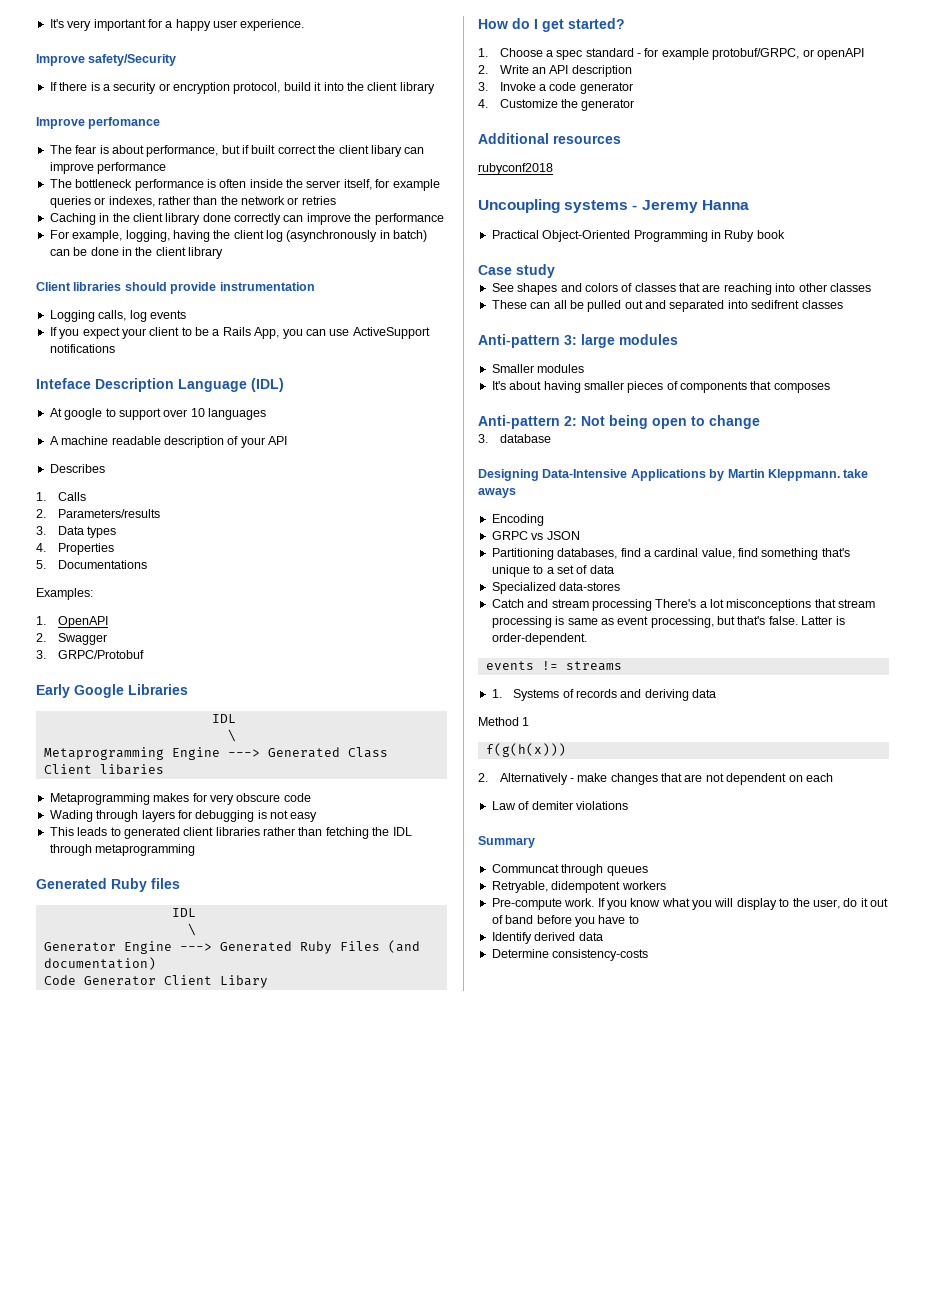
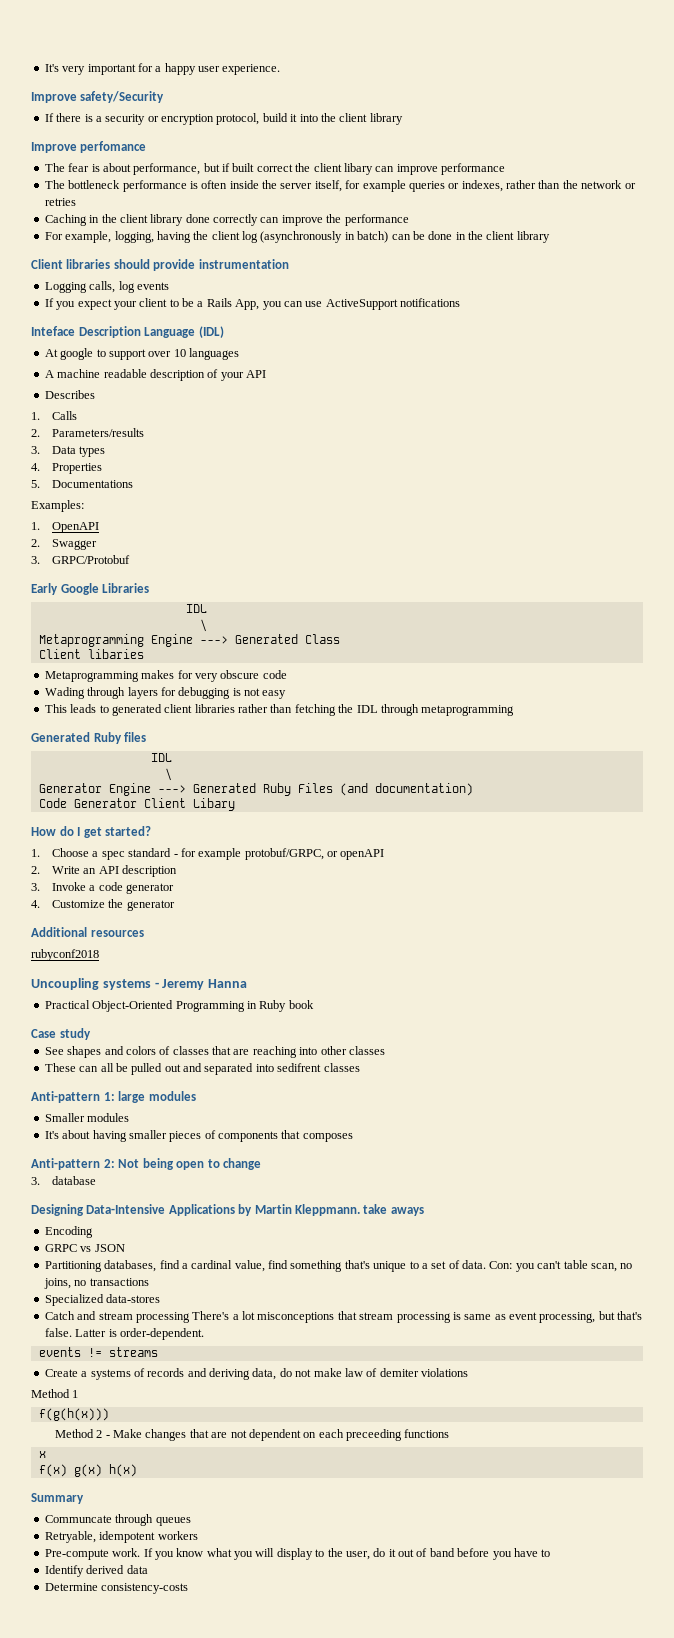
[564,335,577,345] 3: -> [103,1092,115,1101] 1:
[589,565,614,574] data -> [462,1260,633,1272] [43,1278,149,1289] data. Con: you can't table scan, no joins, no transactions
[491,689,560,701] 1. Systems -> [44,1369,131,1380] Create a systems
[692,689,717,698] data -> [252,1368,468,1380] data, do not make law of demiter violations
[478,773,608,785] 2. Alternatively - make -> [54,1429,142,1438] Method 2 - Make
[491,801,628,810] // Law of demiter violations -> [345,1429,450,1441] [38,1451,46,1458] [38,1464,137,1477] preceeding functions // x // f(x) g(x) h(x)
[491,864,559,873] Communcat -> [44,1515,112,1523] Communcate
[551,881,621,893] didempotent -> [99,1531,156,1543] idempotent

